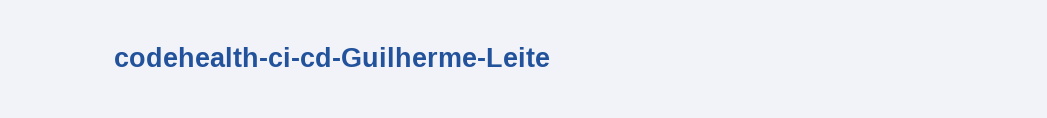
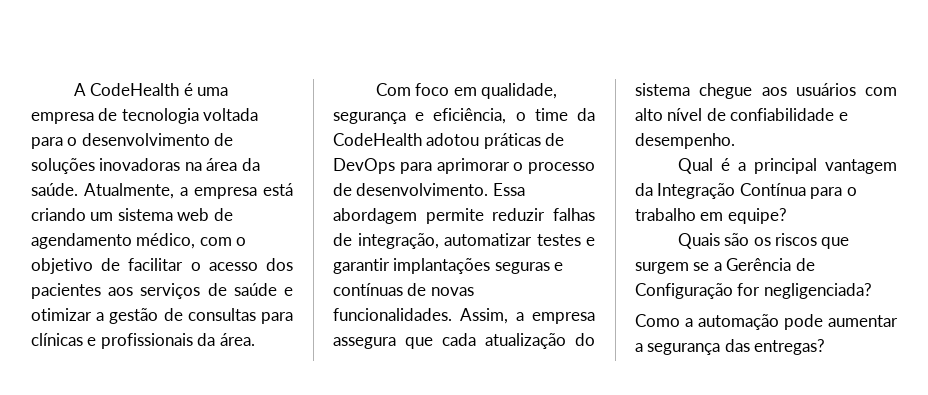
[114,47,550,67] codehealth-ci-cd-Guilherme-Leite -> [73,83,228,96] [31,108,259,124] [31,133,234,149] [31,158,260,174] [31,183,293,199] [31,208,233,221] [31,233,247,249] [31,258,293,274] [31,283,293,299] [31,308,294,324] [31,333,255,349] [375,83,557,99] [333,108,595,124] [333,133,565,149] [333,158,595,174] [333,183,525,196] [333,208,595,224] [333,233,595,249] [333,258,564,274] [333,283,474,296] [333,308,595,324] [333,333,595,349] [635,83,897,99] [635,108,848,121] [635,133,735,149] [677,158,897,174] [635,183,857,199] [635,208,787,224] [677,233,850,249] [635,258,815,274] [635,283,872,299] [635,314,898,330] [635,339,826,355] A CodeHealth é uma empresa de tecnologia voltada para o desenvolvimento de soluções inovadoras na área da saúde. Atualmente, a empresa está criando um sistema web de agendamento médico, com o objetivo de facilitar o acesso dos pacientes aos serviços de saúde e otimizar a gestão de consultas para clínicas e profissionais da área. // Com foco em qualidade, segurança e eficiência, o time da CodeHealth adotou práticas de DevOps para aprimorar o processo de desenvolvimento. Essa abordagem permite reduzir falhas de integração, automatizar testes e garantir implantações seguras e contínuas de novas funcionalidades. Assim, a empresa assegura que cada atualização do sistema chegue aos usuários com alto nível de confiabilidade e desempenho. // Qual é a principal vantagem da Integração Contínua para o trabalho em equipe? // Quais são os riscos que surgem se a Gerência de Configuração for negligenciada? // Como a automação pode aumentar a segurança das entregas?

